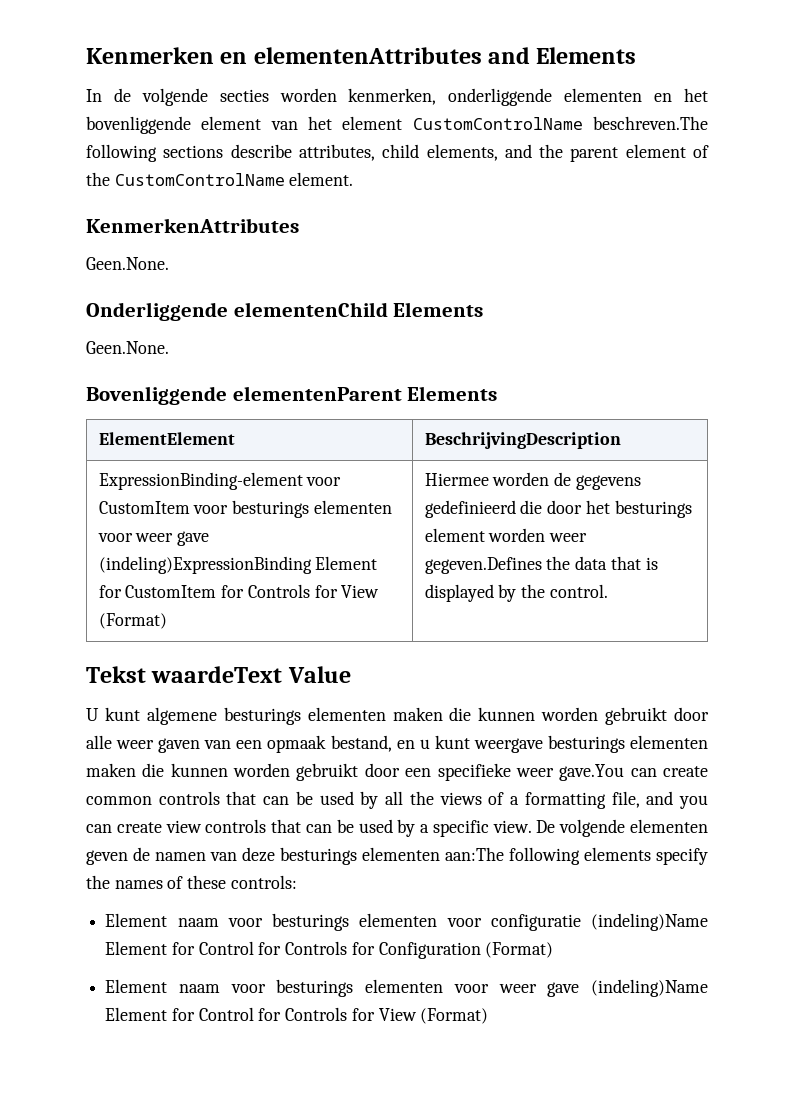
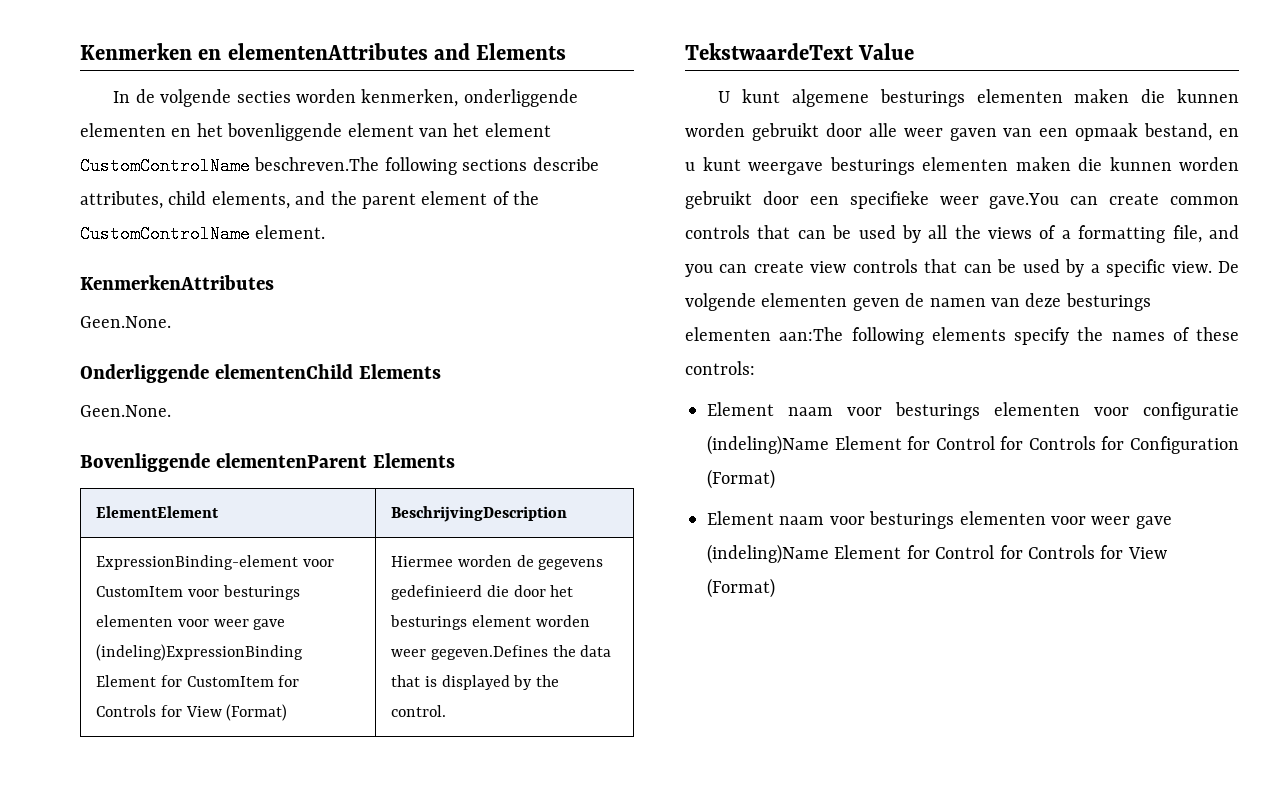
[86,666,283,683] Tekst waardeText -> [685,43,854,60] TekstwaardeText

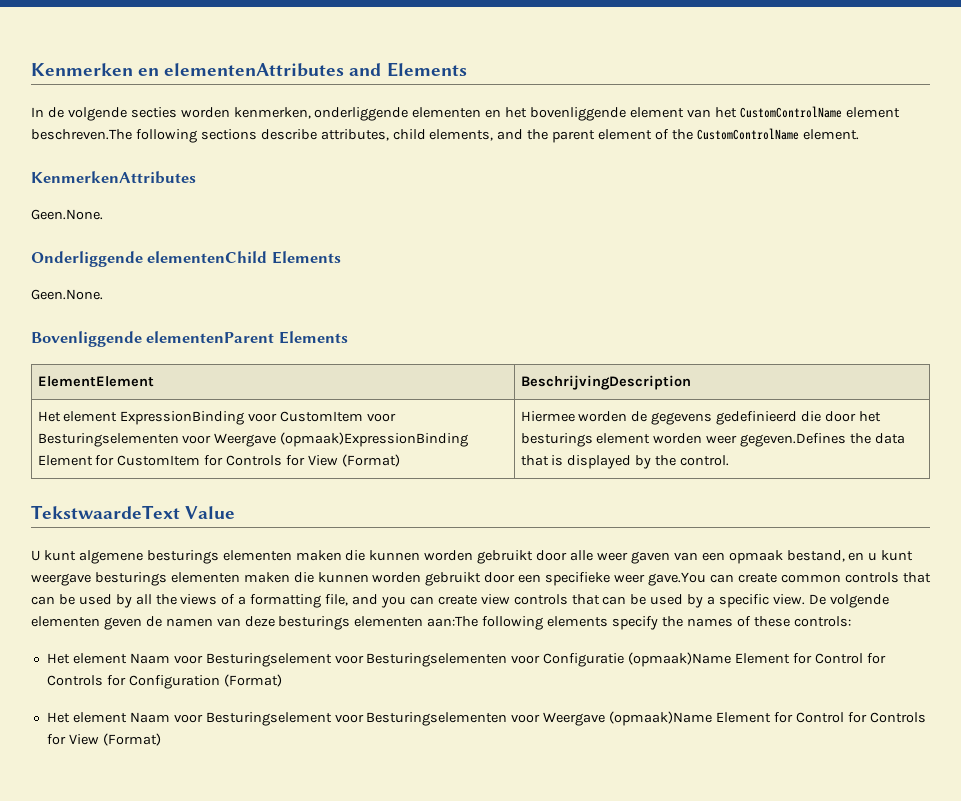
[484,123,551,137] [80,157,250,175] element CustomControlName -> [739,106,900,118] CustomControlName element
[95,555,334,570] [95,585,300,600] [95,615,286,630] [95,644,303,661] ExpressionBinding-element voor CustomItem voor besturings elementen voor weer gave (indeling)ExpressionBinding -> [37,411,397,425] [37,432,469,447] Het element ExpressionBinding voor CustomItem voor Besturingselementen voor Weergave (opmaak)ExpressionBinding
[707,402,1239,420] [707,435,829,455] Element naam voor besturings elementen voor configuratie (indeling)Name -> [46,652,732,667] Het element Naam voor Besturingselement voor Besturingselementen voor Configuratie (opmaak)Name
[707,511,1172,529] [707,544,829,564] Element naam voor besturings elementen voor weer gave (indeling)Name -> [46,711,713,726] Het element Naam voor Besturingselement voor Besturingselementen voor Weergave (opmaak)Name

